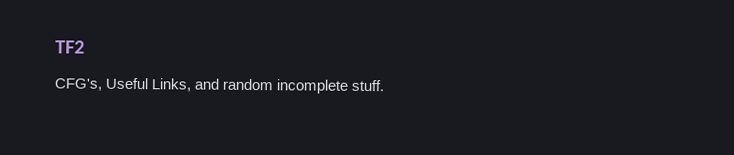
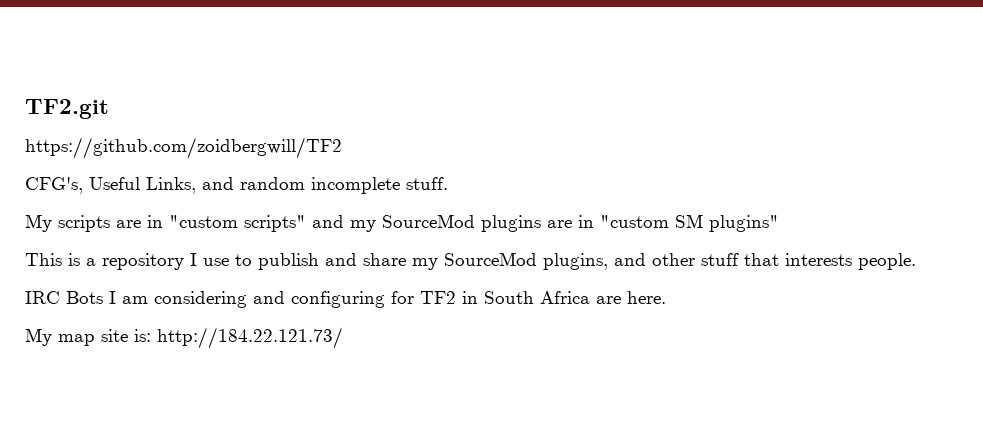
[55,40,85,54] TF2 -> [25,99,109,119] [25,137,342,159] TF2.git // https://github.com/zoidbergwill/TF2
(385, 85) none -> [25,214,779,232] [25,252,916,270] [25,291,666,308] [25,327,343,349] // My scripts are in "custom scripts" and my SourceMod plugins are in "custom SM plugins" // This is a repository I use to publish and share my SourceMod plugins, and other stuff that interests people. // IRC Bots I am considering and configuring for TF2 in South Africa are here. // My map site is: http://184.22.121.73/

